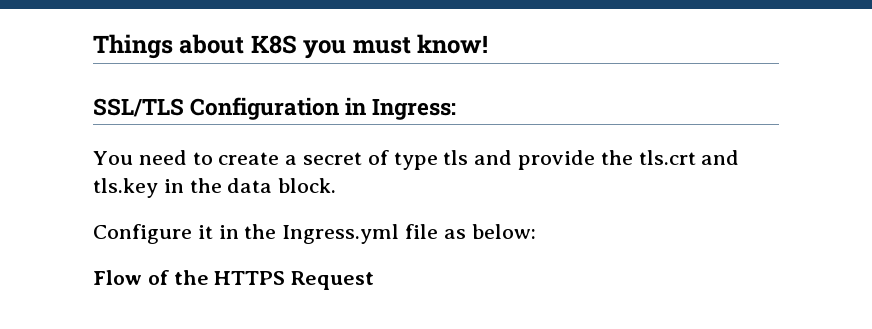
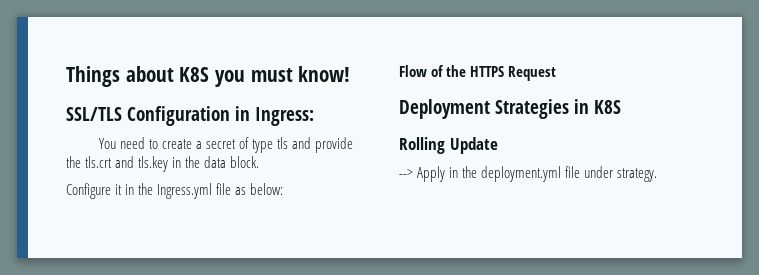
(375, 280) none -> [399,99,622,119] [399,137,498,154] [399,166,658,182] // Deployment Strategies in K8S // Rolling Update // --> Apply in the deployment.yml file under strategy.

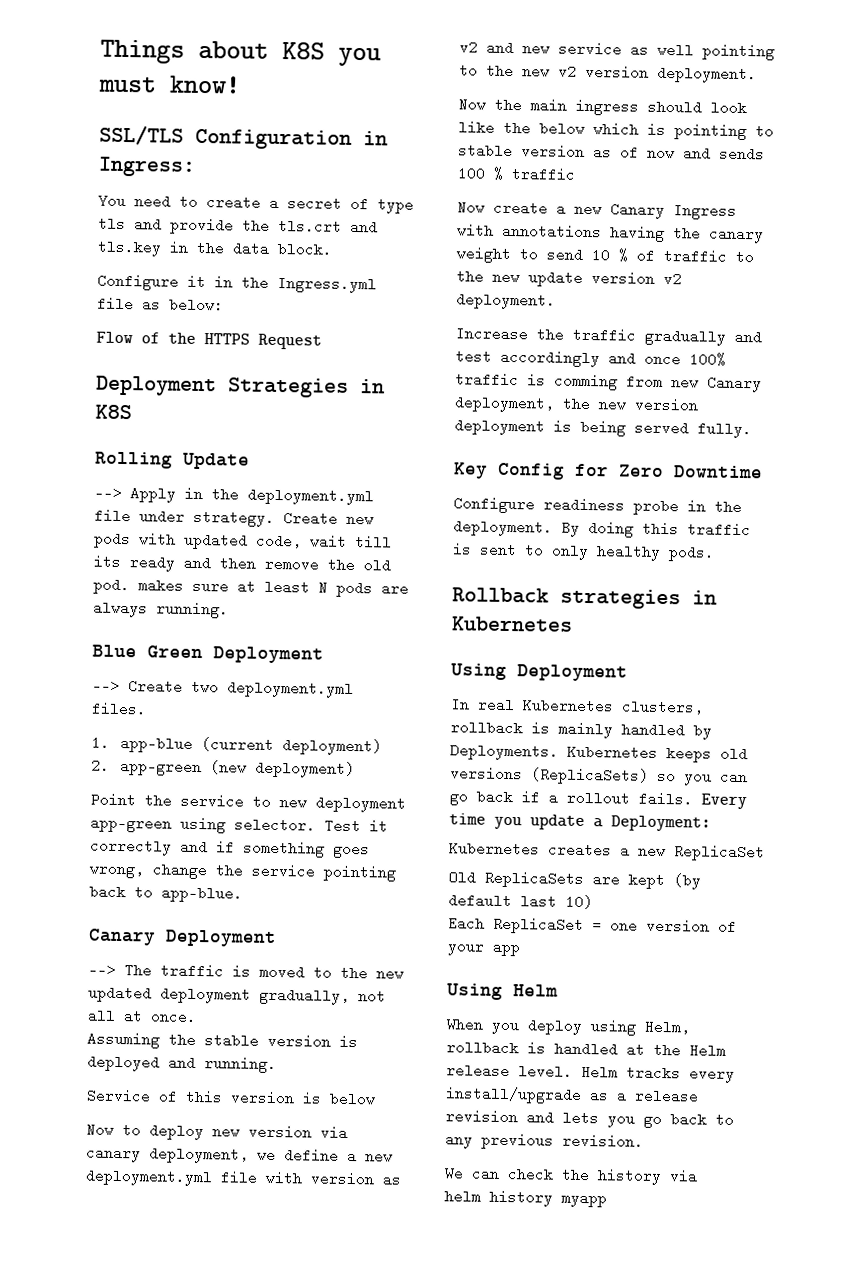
(658, 175) none -> [283,511,374,527] [94,531,392,550] [93,555,391,573] [93,577,409,598] [93,600,229,619] [92,644,324,664] [92,678,354,698] [91,701,147,717] [91,735,383,756] [91,758,356,779] [90,792,406,813] [90,815,388,834] [90,838,370,859] [89,861,396,882] [89,884,243,903] [88,928,277,948] [88,962,404,981] [88,985,386,1005] [87,1008,197,1024] [87,1031,358,1049] [87,1054,277,1074] [86,1088,376,1107] [86,1122,348,1141] [86,1145,393,1164] [85,1168,401,1187] [459,40,775,61] [459,63,757,84] [458,97,747,116] [458,120,774,141] [458,143,765,162] [457,166,575,182] [457,200,737,220] [457,223,764,244] [456,246,754,264] [456,269,682,287] [456,292,556,310] [455,326,762,346] [455,349,726,368] [455,372,762,393] [454,395,699,413] [454,418,752,439] [453,462,763,480] [453,496,742,516] [453,519,751,538] [452,542,715,562] [452,587,717,610] [452,616,573,632] [450,663,628,682] [450,697,704,715] [450,720,712,740] [450,743,748,763] [450,766,748,786] [449,789,747,810] [449,813,711,832] [449,841,765,862] [448,870,701,890] [448,893,593,910] [448,916,737,934] [447,939,521,957] [446,983,558,1000] [446,1017,690,1036] [446,1040,726,1058] [446,1063,735,1083] [445,1086,699,1104] [445,1109,734,1129] [445,1132,644,1150] [444,1166,698,1186] [444,1189,607,1208] Create new pods with updated code, wait till its ready and then remove the old pod. makes sure at least N pods are always running. // Blue Green Deployment // --> Create two deployment.yml files. // 1. app-blue (current deployment) // 2. app-green (new deployment) // Point the service to new deployment app-green using selector. Test it correctly and if something goes wrong, change the service pointing back to app-blue. // Canary Deployment // --> The traffic is moved to the new updated deployment gradually, not all at once. // Assuming the stable version is deployed and running. // Service of this version is below // Now to deploy new version via canary deployment, we define a new deployment.yml file with version as v2 and new service as well pointing to the new v2 version deployment. // Now the main ingress should look like the below which is pointing to stable version as of now and sends 100 % traffic // Now create a new Canary Ingress with annotations having the canary weight to send 10 % of traffic to the new update version v2 deployment. // Increase the traffic gradually and test accordingly and once 100% traffic is comming from new Canary deployment, the new version deployment is being served fully. // Key Config for Zero Downtime // Configure readiness probe in the deployment. By doing this traffic is sent to only healthy pods. // Rollback strategies in Kubernetes // Using Deployment // In real Kubernetes clusters, rollback is mainly handled by Deployments. Kubernetes keeps old versions (ReplicaSets) so you can go back if a rollout fails. Every time you update a Deployment: // Kubernetes creates a new ReplicaSet // Old ReplicaSets are kept (by default last 10) // Each ReplicaSet = one version of your app // Using Helm // When you deploy using Helm, rollback is handled at the Helm release level. Helm tracks every install/upgrade as a release revision and lets you go back to any previous revision. // We can check the history via // helm history myapp

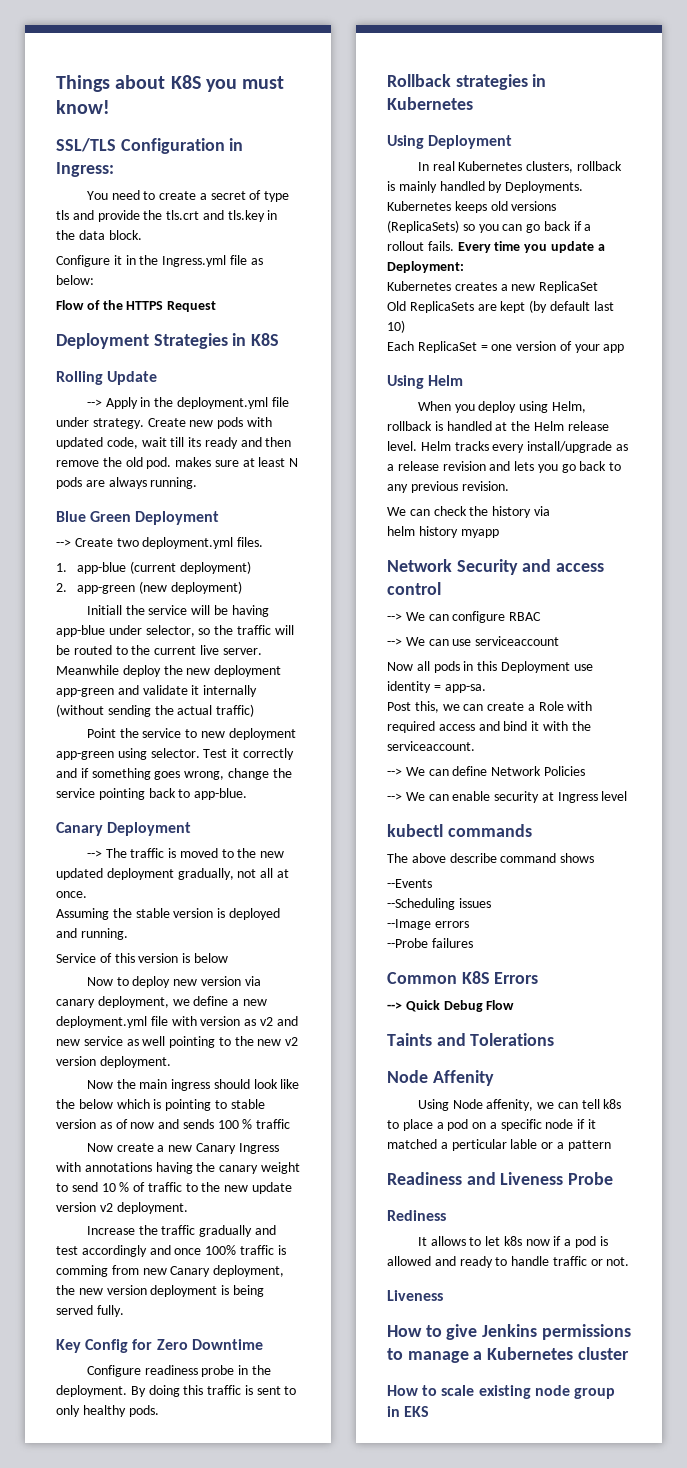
(356, 769) none -> [86,605,269,617] [56,625,294,637] [56,645,262,655] [56,665,282,677] [56,685,258,697] [56,704,255,717] // Initiall the service will be having app-blue under selector, so the traffic will be routed to the current live server. Meanwhile deploy the new deployment app-green and validate it internally (without sending the actual traffic)
(607, 1199) none -> [387,559,605,575] [387,582,441,595] [387,611,542,623] [387,636,560,646] [387,661,593,673] [387,681,486,693] [387,701,593,713] [387,721,591,733] [387,741,475,751] [387,766,585,776] [387,791,628,803] [387,824,532,837] [387,853,595,863] [387,879,432,888] [387,898,491,910] [387,919,469,930] [387,938,473,948] [387,971,539,984] [387,1000,515,1012] [387,1033,555,1046] [387,1070,494,1086] [417,1099,622,1111] [387,1119,597,1131] [387,1139,611,1151] [387,1172,614,1185] [387,1210,446,1221] [417,1236,608,1248] [387,1256,630,1268] [387,1290,443,1301] [387,1324,631,1340] [387,1347,629,1363] [387,1385,615,1399] [387,1406,430,1417] // Network Security and access control // --> We can configure RBAC // --> We can use serviceaccount // Now all pods in this Deployment use identity = app-sa. // Post this, we can create a Role with required access and bind it with the serviceaccount. // --> We can define Network Policies // --> We can enable security at Ingress level // kubectl commands // The above describe command shows // --Events // --Scheduling issues // --Image errors // --Probe failures // Common K8S Errors // --> Quick Debug Flow // Taints and Tolerations // Node Affenity // Using Node affenity, we can tell k8s to place a pod on a specific node if it matched a perticular lable or a pattern // Readiness and Liveness Probe // Rediness // It allows to let k8s now if a pod is allowed and ready to handle traffic or not. // Liveness // How to give Jenkins permissions to manage a Kubernetes cluster // How to scale existing node group in EKS

